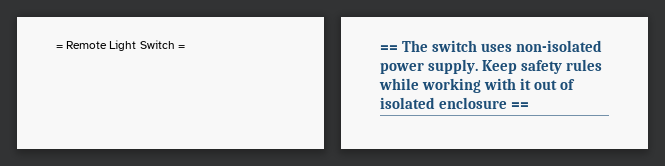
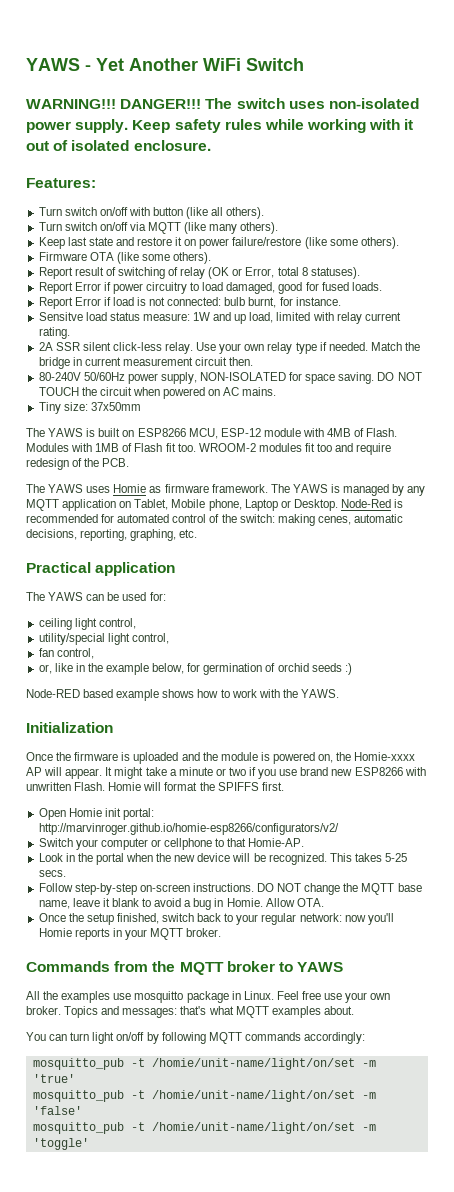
[56,40,185,51] [380,45,398,52] = Remote Light Switch = // == -> [26,58,304,71] [26,99,202,109] YAWS - Yet Another WiFi Switch // WARNING!!! DANGER!!!
[439,97,530,109] enclosure == -> [133,140,211,151] [26,178,96,188] [38,207,265,219] [38,222,279,234] [38,237,399,249] [38,252,212,264] [38,267,360,279] [38,282,382,294] [38,297,341,309] [38,312,401,324] [38,327,70,339] [38,342,421,354] [38,357,254,369] [38,372,422,384] [38,387,277,399] [38,402,141,414] [26,428,398,439] [26,443,392,455] [26,458,130,470] [26,484,426,496] [26,499,404,511] [26,514,403,526] [26,529,198,541] [26,562,176,576] [26,592,166,601] [38,618,136,630] [38,633,169,645] [38,648,94,659] [38,663,352,675] [26,689,339,701] [26,722,113,733] [26,752,416,764] [26,767,426,779] [26,782,284,791] [38,808,154,820] [38,823,339,835] [38,838,305,850] [38,853,408,865] [38,870,66,877] [38,883,422,895] [38,898,324,910] [38,913,394,925] [38,928,222,940] [26,961,344,975] [26,991,391,1003] [26,1006,354,1018] [26,1032,365,1044] [32,1058,376,1070] [32,1074,75,1083] [32,1090,376,1102] [32,1106,82,1115] [32,1122,376,1134] [32,1138,89,1150] enclosure. // Features: // Turn switch on/off with button (like all others). // Turn switch on/off via MQTT (like many others). // Keep last state and restore it on power failure/restore (like some others). // Firmware OTA (like some others). // Report result of switching of relay (OK or Error, total 8 statuses). // Report Error if power circuitry to load damaged, good for fused loads. // Report Error if load is not connected: bulb burnt, for instance. // Sensitve load status measure: 1W and up load, limited with relay current rating. // 2A SSR silent click-less relay. Use your own relay type if needed. Match the bridge in current measurement circuit then. // 80-240V 50/60Hz power supply, NON-ISOLATED for space saving. DO NOT TOUCH the circuit when powered on AC mains. // Tiny size: 37x50mm // The YAWS is built on ESP8266 MCU, ESP-12 module with 4MB of Flash. Modules with 1MB of Flash fit too. WROOM-2 modules fit too and require redesign of the PCB. // The YAWS uses Homie as firmware framework. The YAWS is managed by any MQTT application on Tablet, Mobile phone, Laptop or Desktop. Node-Red is recommended for automated control of the switch: making cenes, automatic decisions, reporting, graphing, etc. // Practical application // The YAWS can be used for: // ceiling light control, // utility/special light control, // fan control, // or, like in the example below, for germination of orchid seeds :) // Node-RED based example shows how to work with the YAWS. // Initialization // Once the firmware is uploaded and the module is powered on, the Homie-xxxx AP will appear. It might take a minute or two if you use brand new ESP8266 with unwritten Flash. Homie will format the SPIFFS first. // Open Homie init portal: http://marvinroger.github.io/homie-esp8266/configurators/v2/ // Switch your computer or cellphone to that Homie-AP. // Look in the portal when the new device will be recognized. This takes 5-25 secs. // Follow step-by-step on-screen instructions. DO NOT change the MQTT base name, leave it blank to avoid a bug in Homie. Allow OTA. // Once the setup finished, switch back to your regular network: now you'll Homie reports in your MQTT broker. // Commands from the MQTT broker to YAWS // All the examples use mosquitto package in Linux. Feel free use your own broker. Topics and messages: that's what MQTT examples about. // You can turn light on/off by following MQTT commands accordingly: // mosquitto_pub -t /homie/unit-name/light/on/set -m 'true' // mosquitto_pub -t /homie/unit-name/light/on/set -m 'false' // mosquitto_pub -t /homie/unit-name/light/on/set -m 'toggle'

